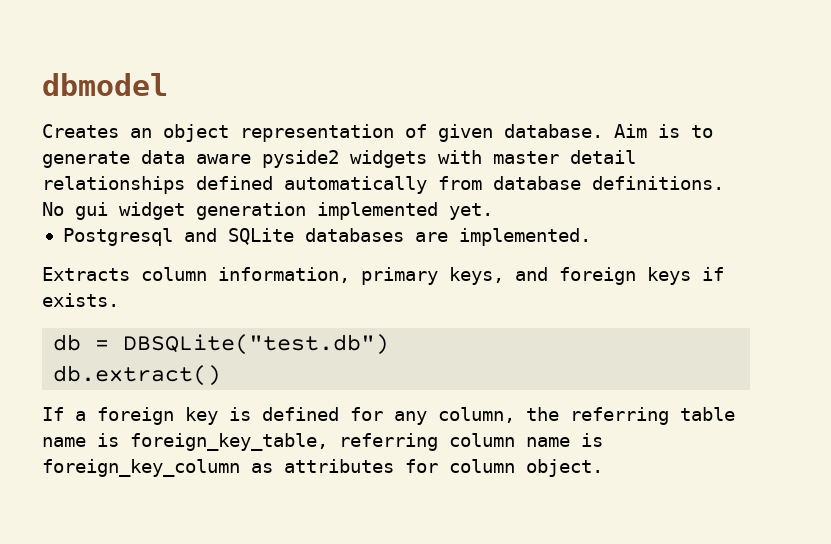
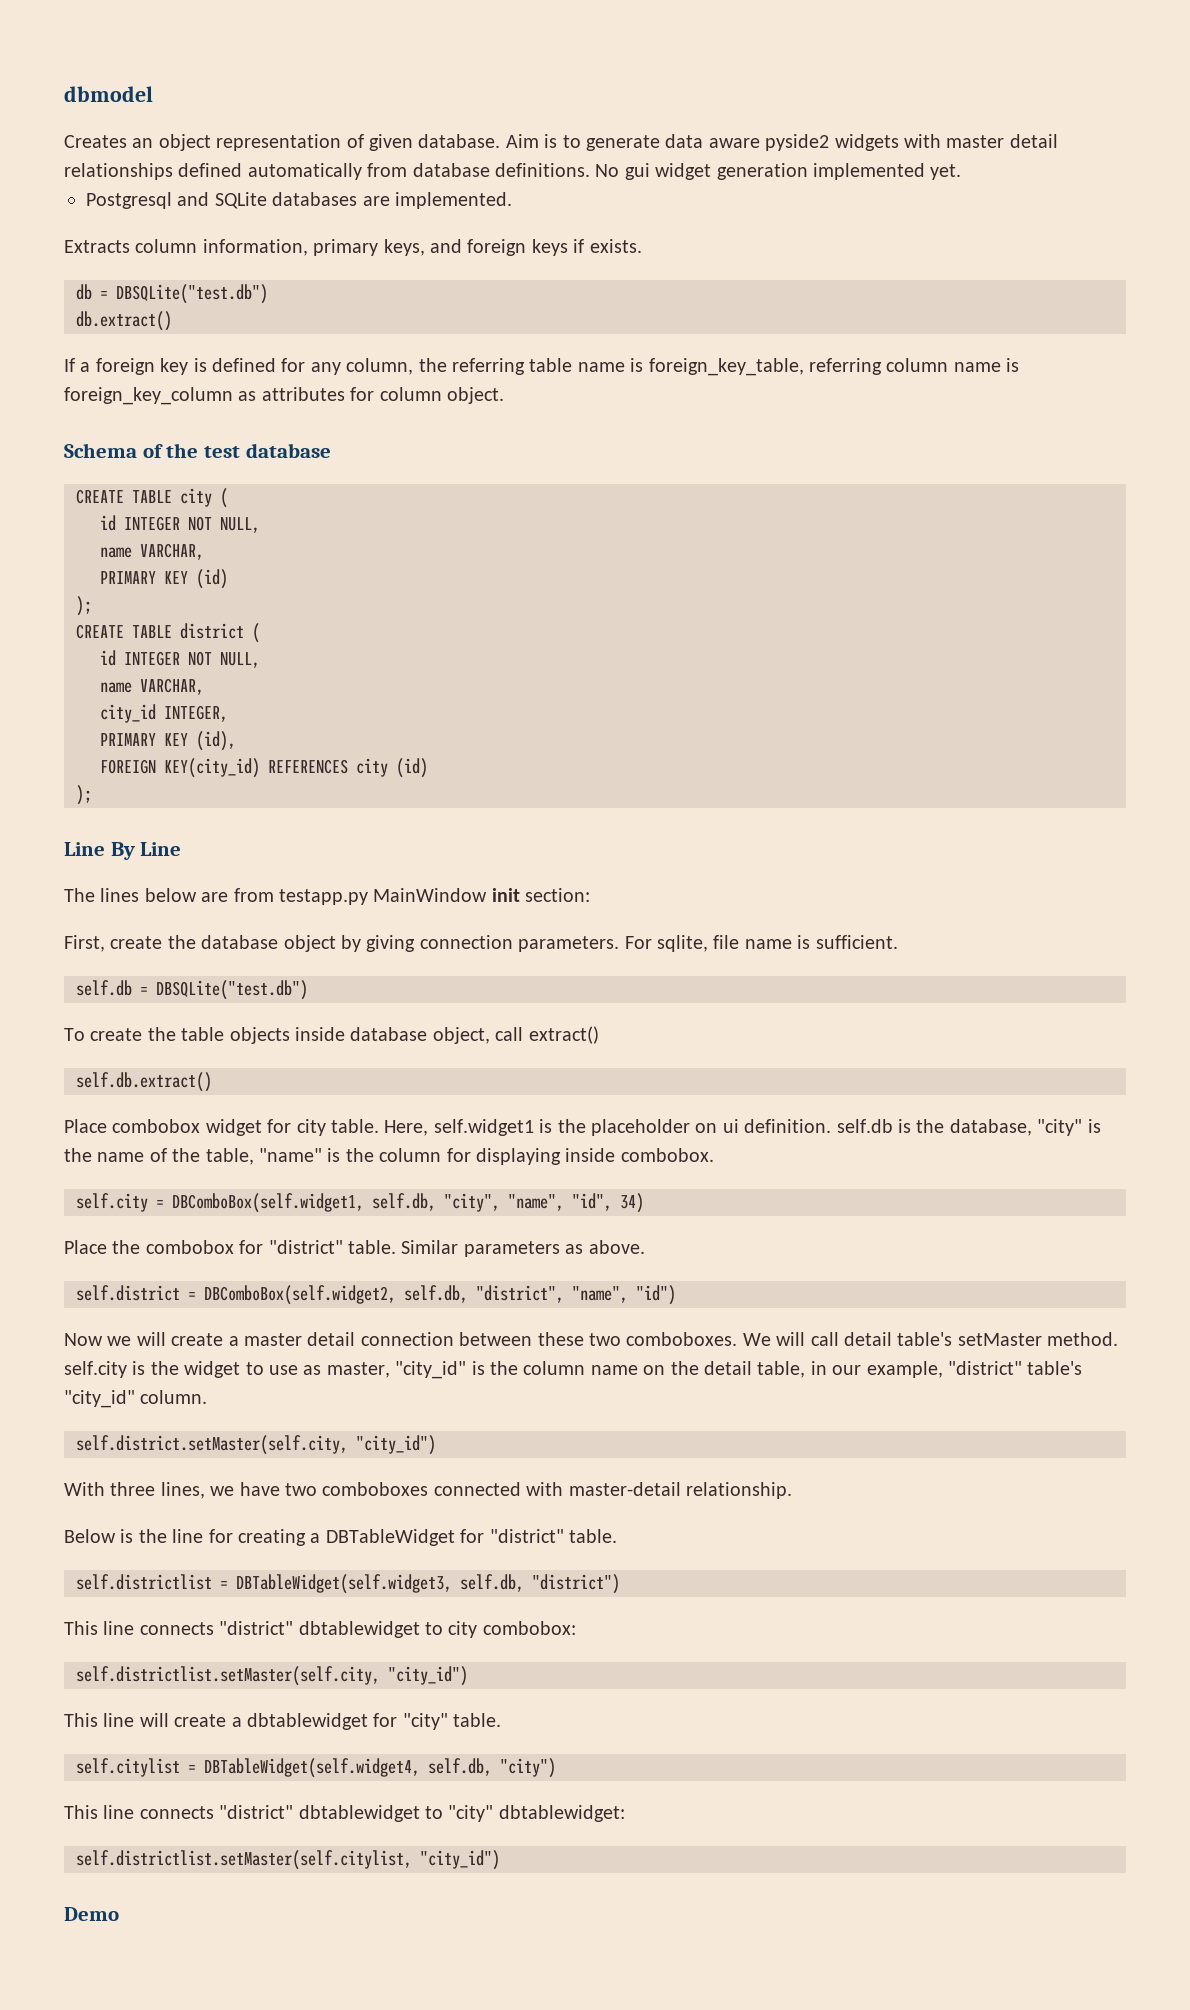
(603, 468) none -> [64,443,331,458] [76,488,228,508] [100,515,260,533] [100,543,204,560] [100,569,228,589] [76,596,92,616] [76,623,260,643] [100,650,260,668] [100,678,204,695] [100,704,228,723] [100,731,236,751] [100,758,428,778] [76,785,92,805] [64,842,182,860] [64,888,591,905] [64,935,898,952] [76,980,308,1000] [64,1026,599,1044] [76,1072,212,1092] [64,1119,1101,1136] [64,1148,714,1165] [76,1193,644,1213] [64,1240,645,1257] [76,1285,676,1305] [64,1332,1119,1346] [64,1361,1083,1379] [64,1390,208,1408] [76,1435,436,1455] [64,1482,792,1499] [64,1529,617,1546] [76,1574,620,1594] [64,1621,576,1638] [76,1666,468,1686] [64,1713,502,1730] [76,1758,556,1778] [64,1805,625,1822] [76,1850,500,1870] [64,1907,119,1921] // Schema of the test database // CREATE TABLE city ( // id INTEGER NOT NULL, // name VARCHAR, // PRIMARY KEY (id) // ); // CREATE TABLE district ( // id INTEGER NOT NULL, // name VARCHAR, // city_id INTEGER, // PRIMARY KEY (id), // FOREIGN KEY(city_id) REFERENCES city (id) // ); // Line By Line // The lines below are from testapp.py MainWindow init section: // First, create the database object by giving connection parameters. For sqlite, file name is sufficient. // self.db = DBSQLite("test.db") // To create the table objects inside database object, call extract() // self.db.extract() // Place combobox widget for city table. Here, self.widget1 is the placeholder on ui definition. self.db is the database, "city" is the name of the table, "name" is the column for displaying inside combobox. // self.city = DBComboBox(self.widget1, self.db, "city", "name", "id", 34) // Place the combobox for "district" table. Similar parameters as above. // self.district = DBComboBox(self.widget2, self.db, "district", "name", "id") // Now we will create a master detail connection between these two comboboxes. We will call detail table's setMaster method. self.city is the widget to use as master, "city_id" is the column name on the detail table, in our example, "district" table's "city_id" column. // self.district.setMaster(self.city, "city_id") // With three lines, we have two comboboxes connected with master-detail relationship. // Below is the line for creating a DBTableWidget for "district" table. // self.districtlist = DBTableWidget(self.widget3, self.db, "district") // This line connects "district" dbtablewidget to city combobox: // self.districtlist.setMaster(self.city, "city_id") // This line will create a dbtablewidget for "city" table. // self.citylist = DBTableWidget(self.widget4, self.db, "city") // This line connects "district" dbtablewidget to "city" dbtablewidget: // self.districtlist.setMaster(self.citylist, "city_id") // Demo

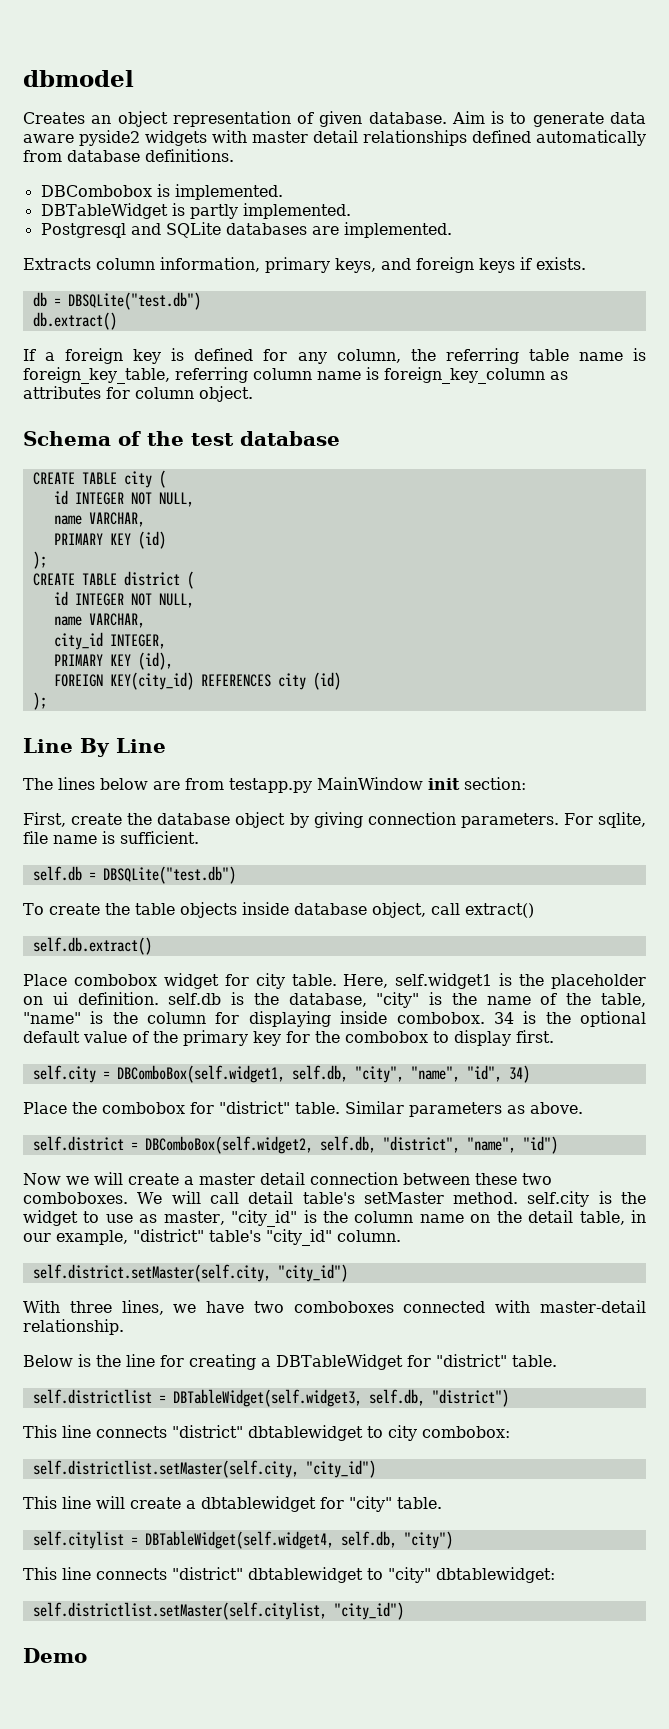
[595,163,962,180] No gui widget generation implemented yet. -> [40,184,283,200] [40,203,351,219] // DBCombobox is implemented. // DBTableWidget is partly implemented.
(714, 1155) none -> [493,1011,646,1027] [23,1030,554,1046] 34 is the optional default value of the primary key for the combobox to display first.

